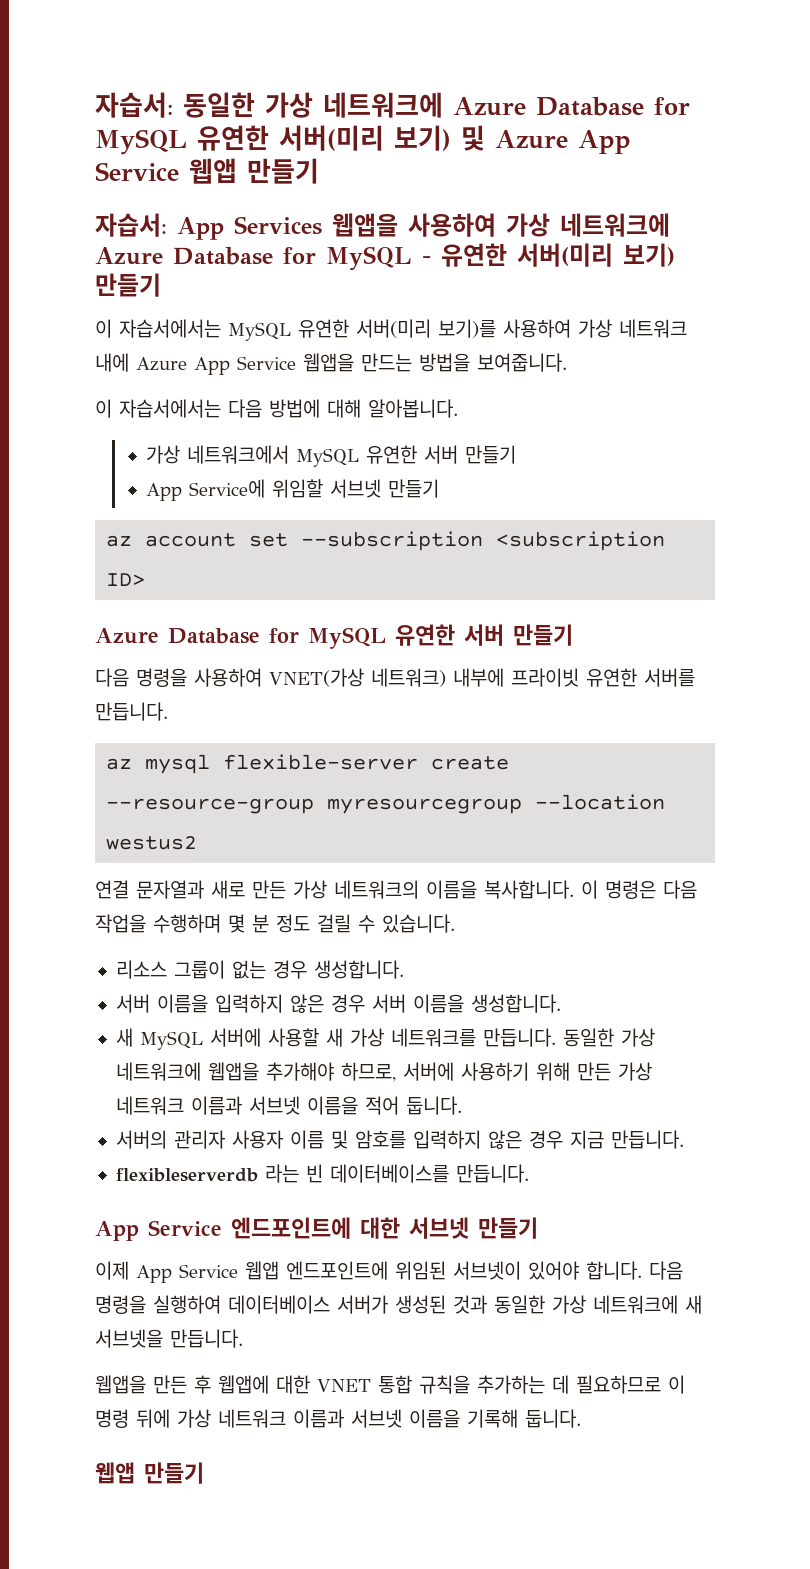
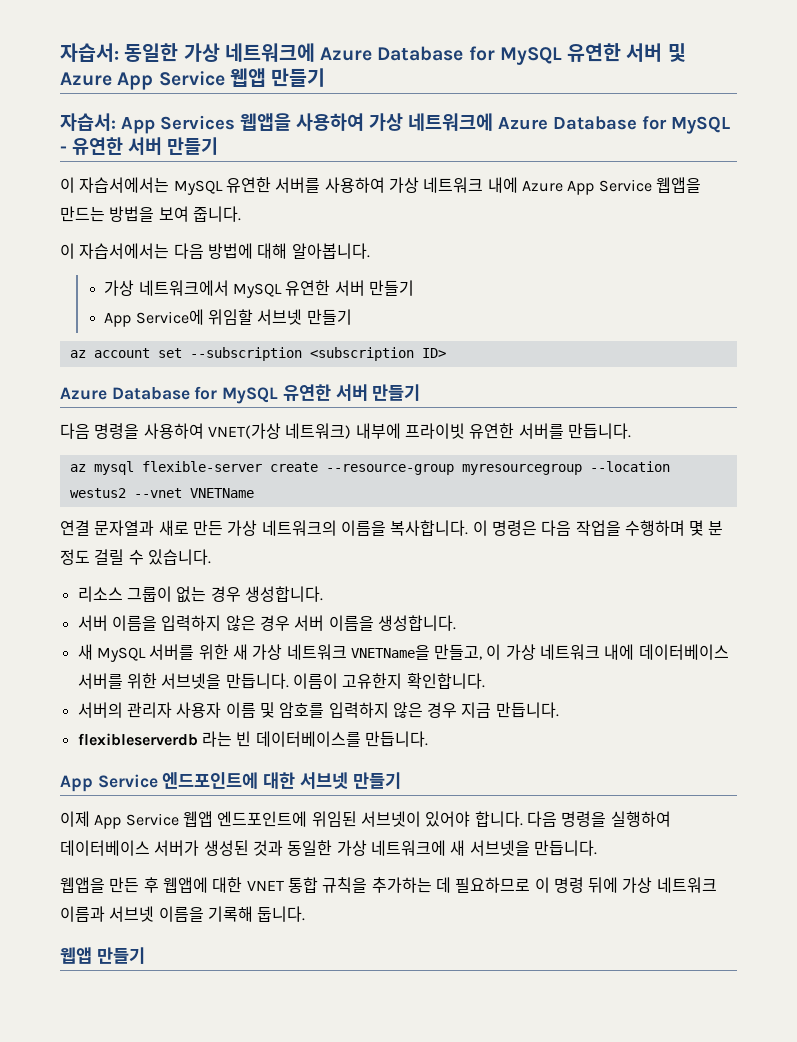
[279,125,451,151] 서버(미리 보기) -> [626,43,663,62] 서버
[517,243,675,267] 서버(미리 보기) -> [128,137,162,155] 서버
[356,319,496,338] 서버(미리 보기)를 -> [275,177,321,193] 서버를
[477,353,567,372] 보여줍니다. -> [158,206,241,222] 보여 줍니다.
(198, 843) none -> [133,488,254,498] --vnet VNETName
[209,1028,655,1047] [115,1062,652,1082] [115,1096,462,1115] 서버에 사용할 새 가상 네트워크를 만듭니다. 동일한 가상 네트워크에 웹앱을 추가해야 하므로, 서버에 사용하기 위해 만든 가상 네트워크 이름과 서브넷 이름을 적어 둡니다. -> [149,644,729,660] [77,673,485,689] 서버를 위한 새 가상 네트워크 VNETName을 만들고, 이 가상 네트워크 내에 데이터베이스 서버를 위한 서브넷을 만듭니다. 이름이 고유한지 확인합니다.

